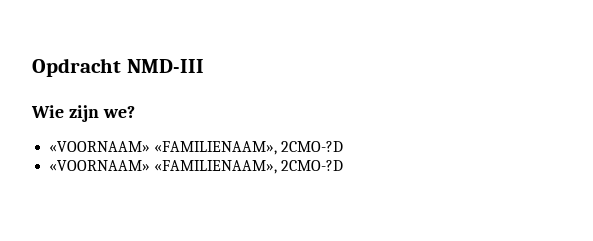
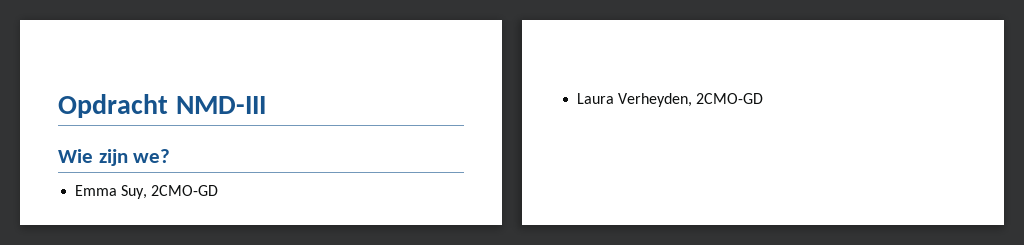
[49,141,344,155] [49,160,344,174] «VOORNAAM» «FAMILIENAAM», 2CMO-?D // «VOORNAAM» «FAMILIENAAM», 2CMO-?D -> [75,185,219,199] [577,93,764,107] Emma Suy, 2CMO-GD // Laura Verheyden, 2CMO-GD

